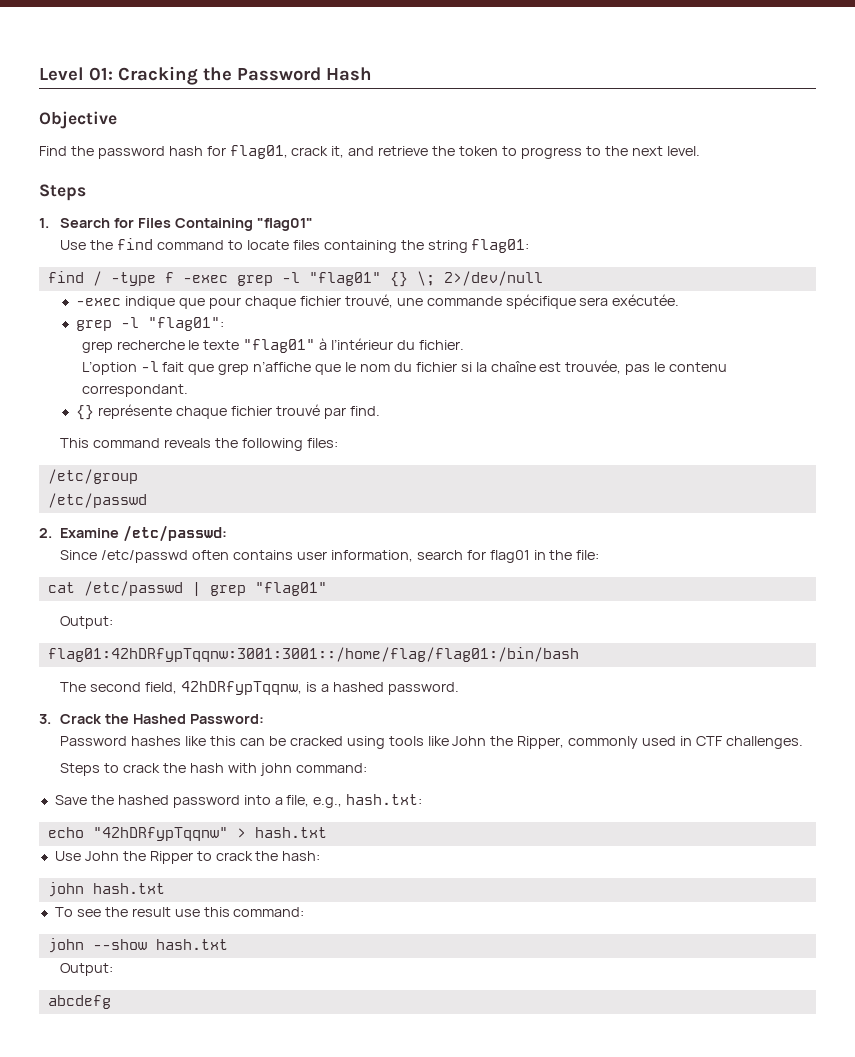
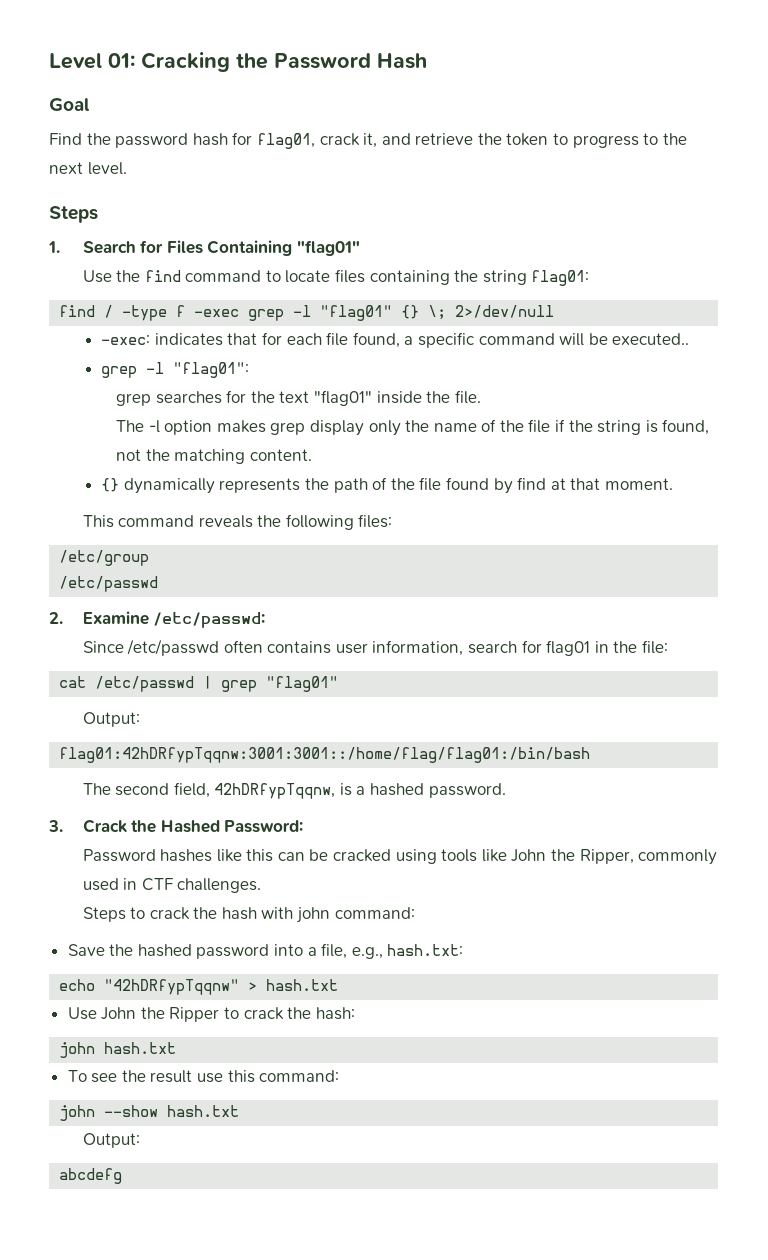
[39,111,117,129] Objective -> [49,98,90,111] Goal
[76,294,680,309] [76,317,225,331] [81,338,464,353] [81,360,728,375] [81,384,188,397] [76,404,380,420] -exec indique que pour chaque fichier trouvé, une commande spécifique sera exécutée. // grep -l "flag01": // grep recherche le texte "flag01" à l’intérieur du fichier. // L’option -l fait que grep n’affiche que le nom du fichier si la chaîne est trouvée, pas le contenu correspondant. // {} représente chaque fichier trouvé par find. -> [101,332,690,348] [101,362,250,378] [115,390,481,406] [115,419,710,436] [115,449,312,464] [101,477,673,494] -exec: indicates that for each file found, a specific command will be executed.. // grep -l "flag01": // grep searches for the text "flag01" inside the file. // The -l option makes grep display only the name of the file if the string is found, not the matching content. // {} dynamically represents the path of the file found by find at that moment.

